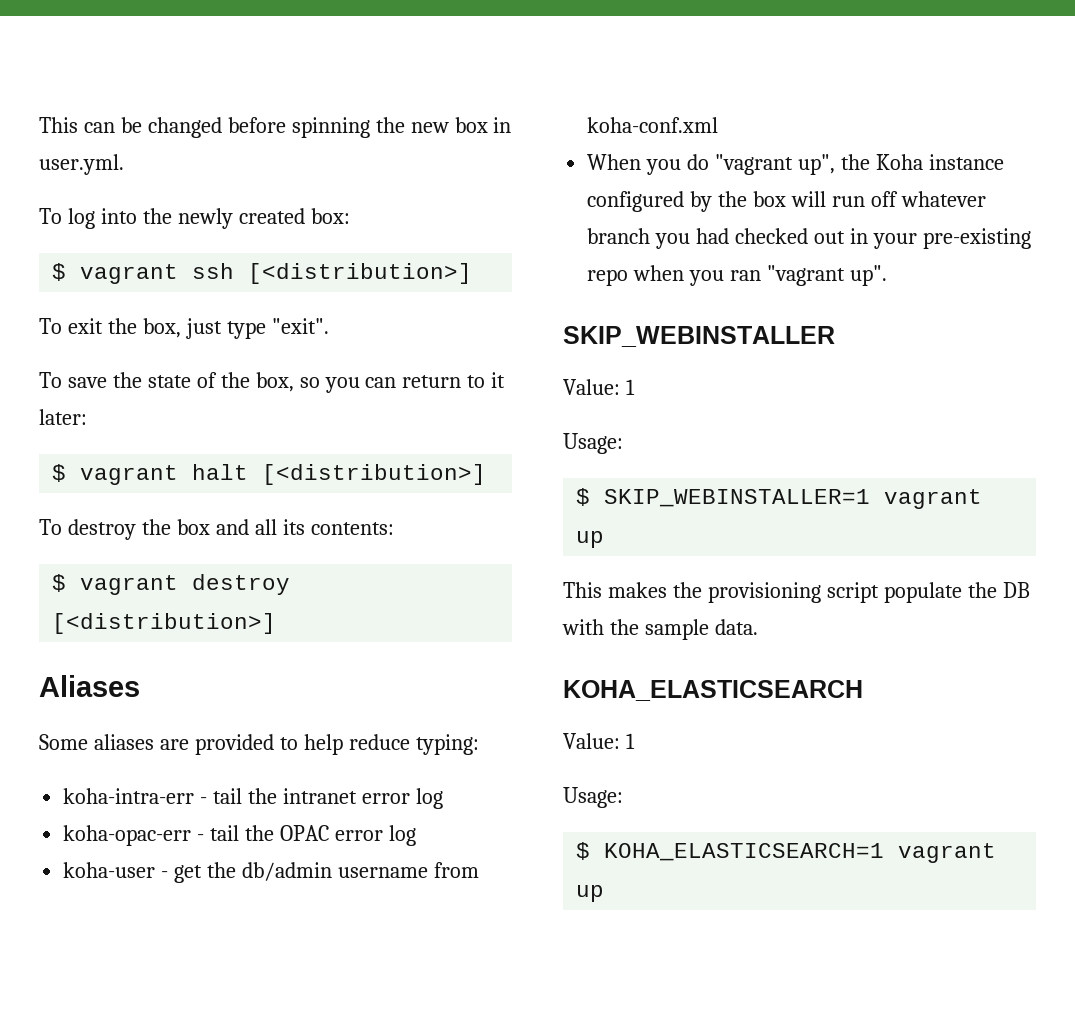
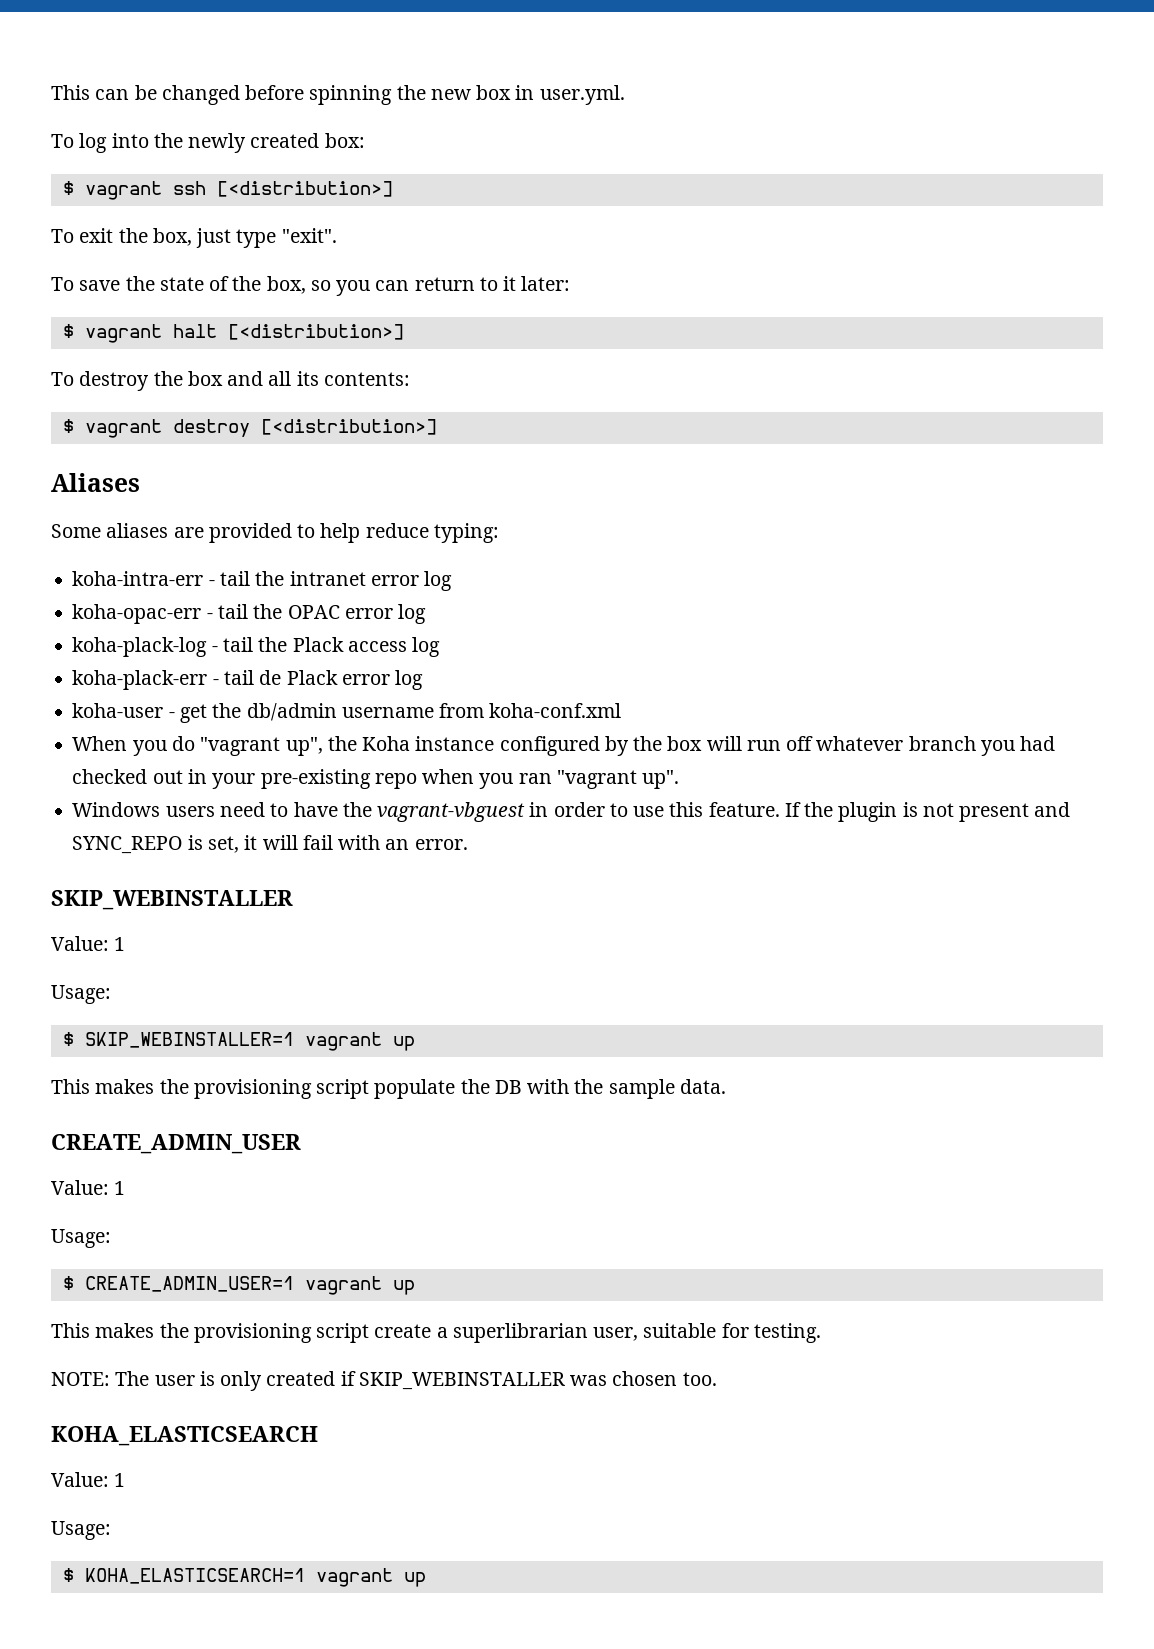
(416, 835) none -> [72,637,441,657] [72,670,424,690] // koha-plack-log - tail the Plack access log // koha-plack-err - tail de Plack error log
(887, 275) none -> [72,802,1071,822] [72,835,468,854] // Windows users need to have the vagrant-vbguest in order to use this feature. If the plugin is not present and SYNC_REPO is set, it will fail with an error.
(758, 627) none -> [51,1134,301,1154] [51,1180,126,1195] [51,1229,111,1248] [62,1276,415,1295] [51,1323,821,1343] [51,1371,717,1391] // CREATE_ADMIN_USER // Value: 1 // Usage: // $ CREATE_ADMIN_USER=1 vagrant up // This makes the provisioning script create a superlibrarian user, suitable for testing. // NOTE: The user is only created if SKIP_WEBINSTALLER was chosen too.

